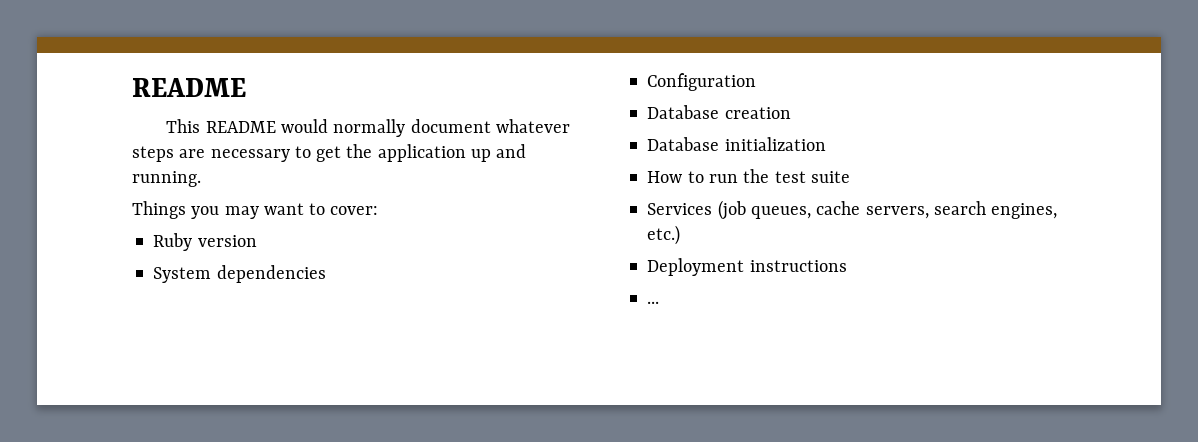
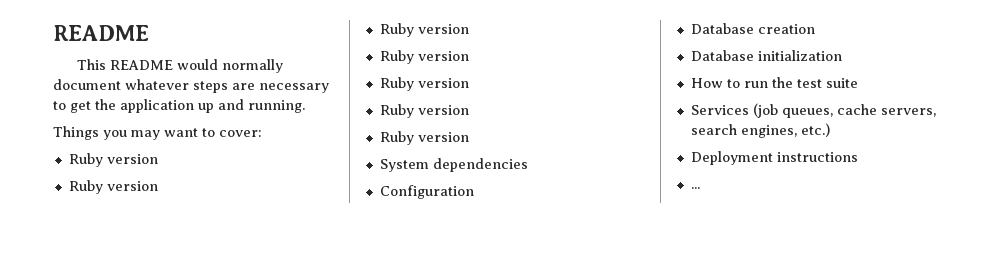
(257, 241) none -> [68,180,158,194] [379,23,469,37] [379,50,469,64] [379,77,469,91] [379,104,469,118] [379,131,469,145] // Ruby version // Ruby version // Ruby version // Ruby version // Ruby version // Ruby version

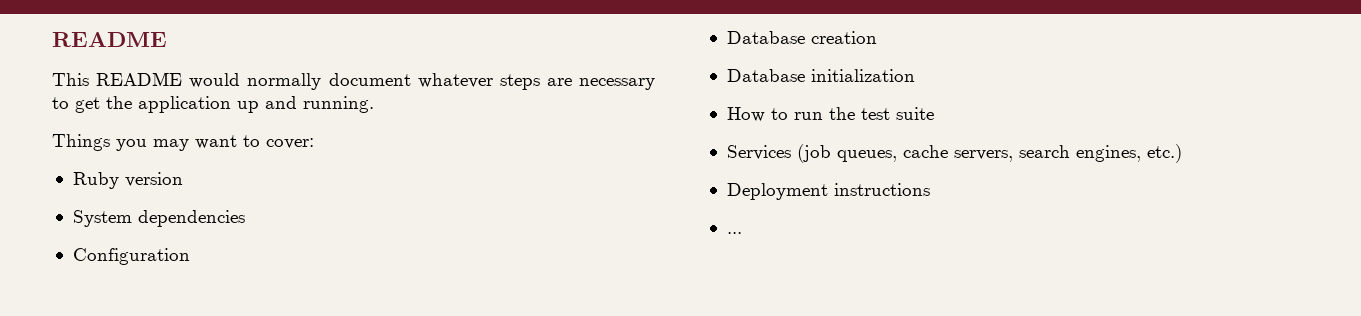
[68,180,158,194] [379,23,469,37] [379,50,469,64] [379,77,469,91] [379,104,469,118] [379,131,469,145] // Ruby version // Ruby version // Ruby version // Ruby version // Ruby version // Ruby version -> (183, 179) none

